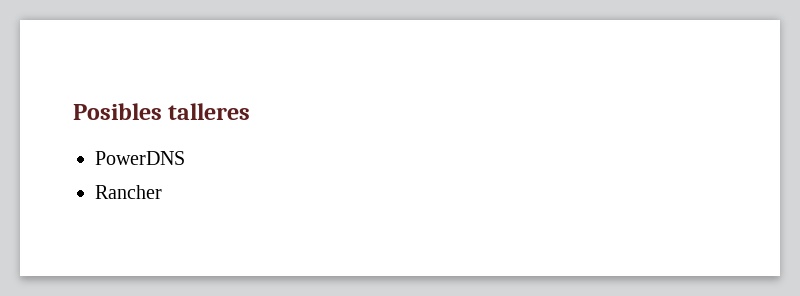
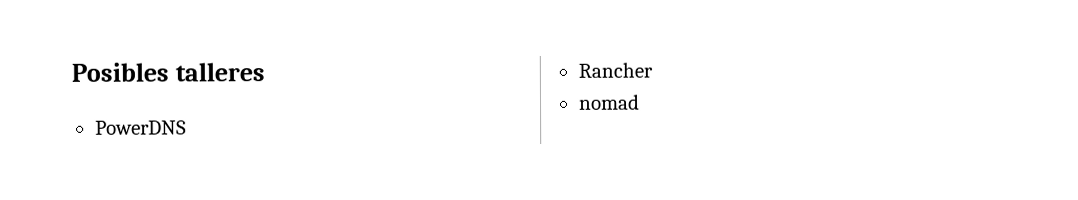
(162, 192) none -> [577,94,640,110] // nomad

